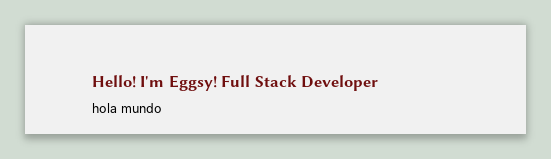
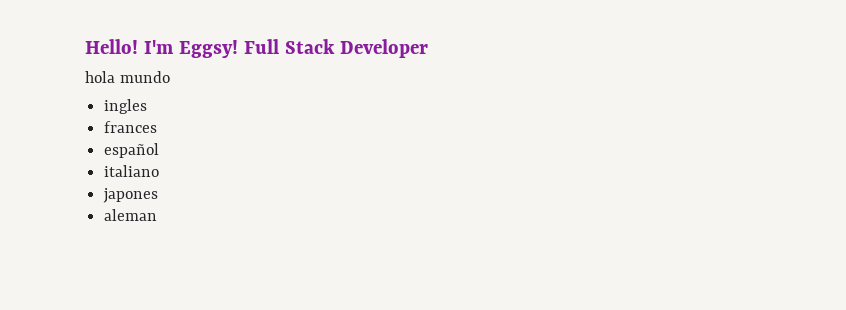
(162, 108) none -> [104,99,148,114] [104,121,158,133] [104,143,160,158] [104,165,160,177] [103,188,159,203] [104,209,158,221] // ingles // frances // español // italiano // japones // aleman

